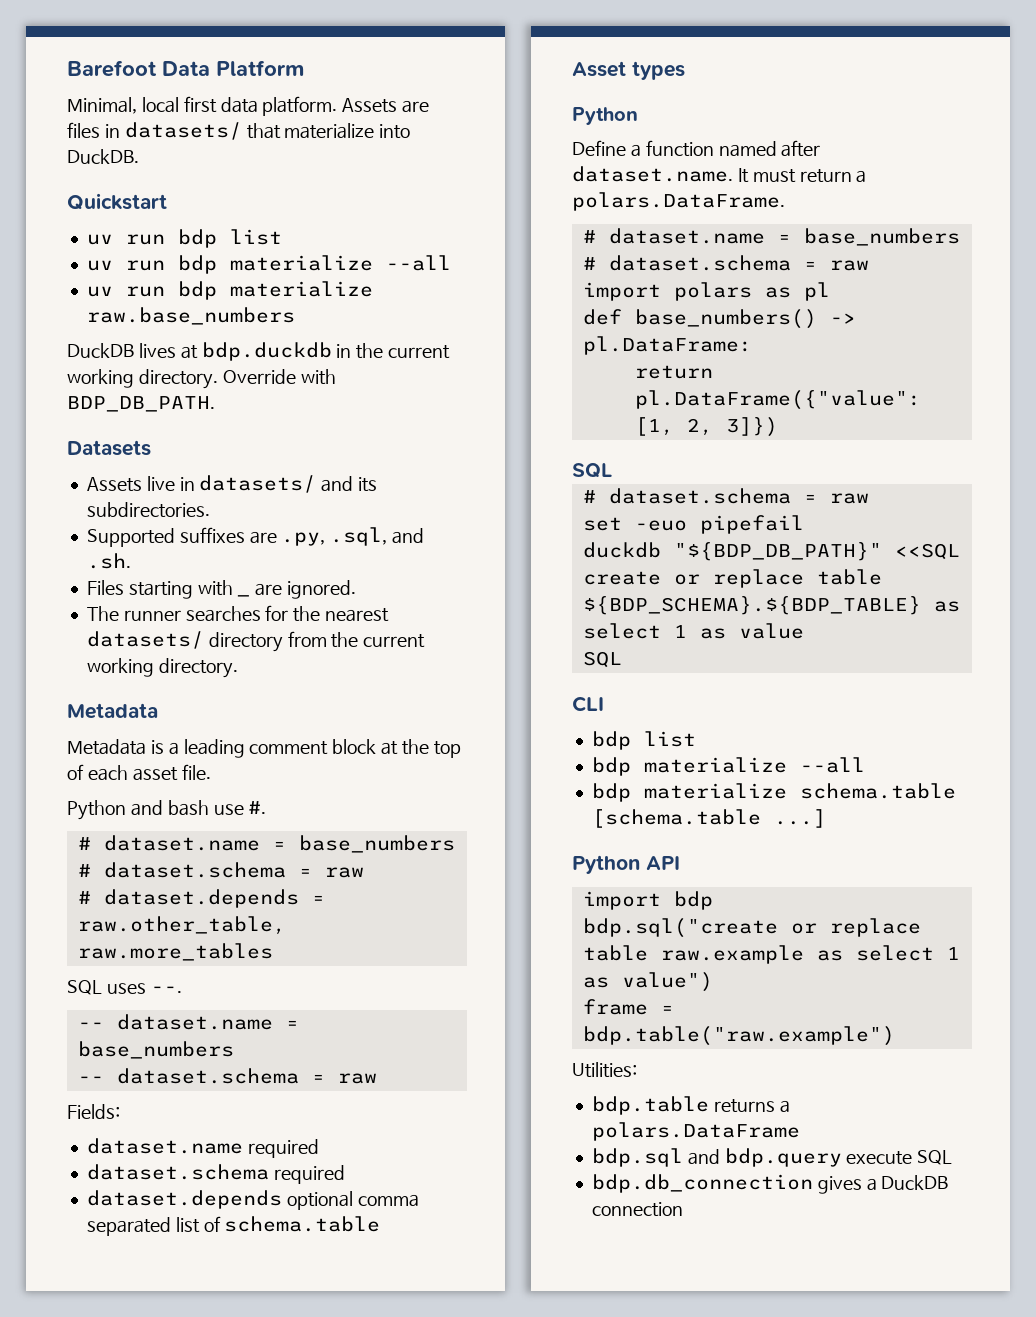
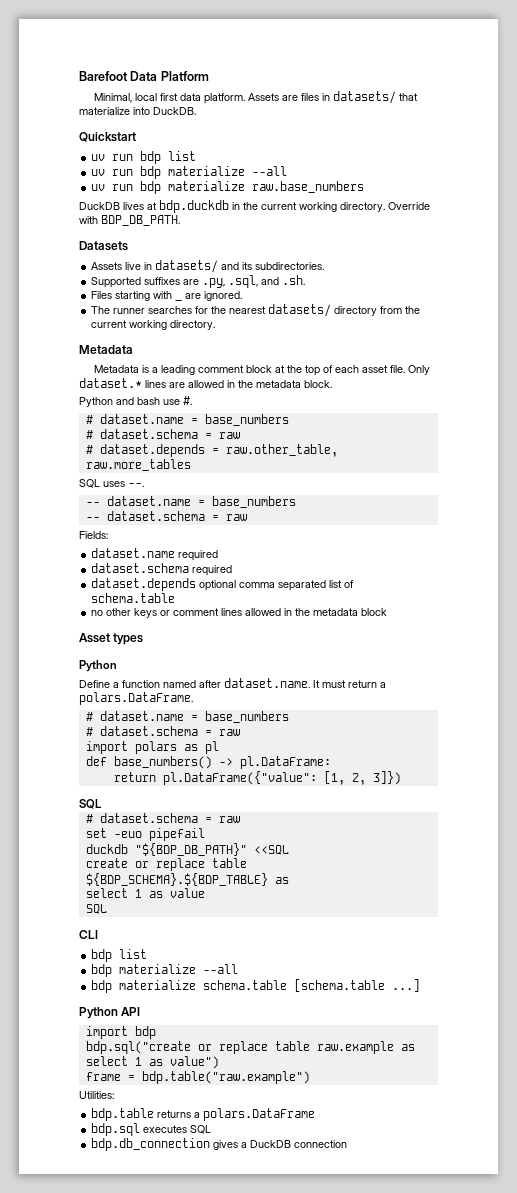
(211, 772) none -> [408,365,431,375] [79,378,332,388] Only dataset.* lines are allowed in the metadata block.
(381, 1224) none -> [91,608,388,618] // no other keys or comment lines allowed in the metadata block
[687,1148,913,1167] and bdp.query execute -> [143,1125,188,1133] executes

